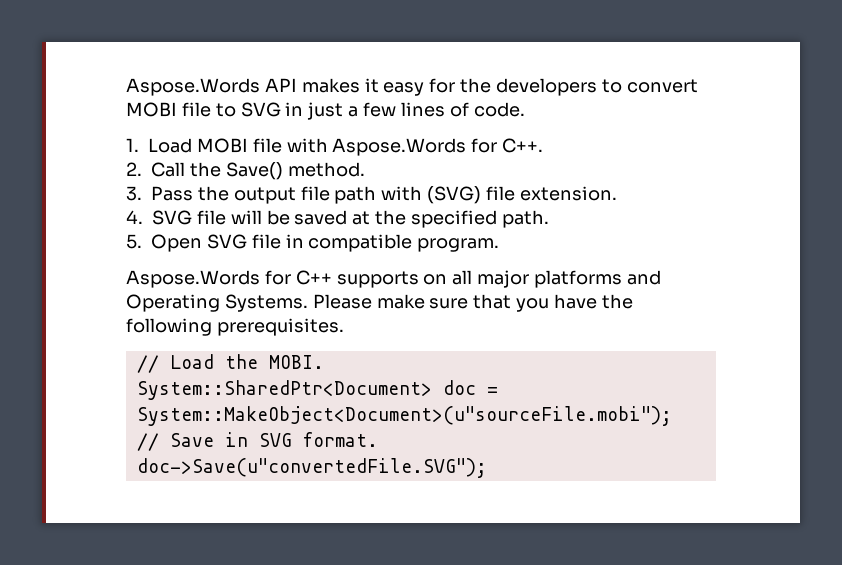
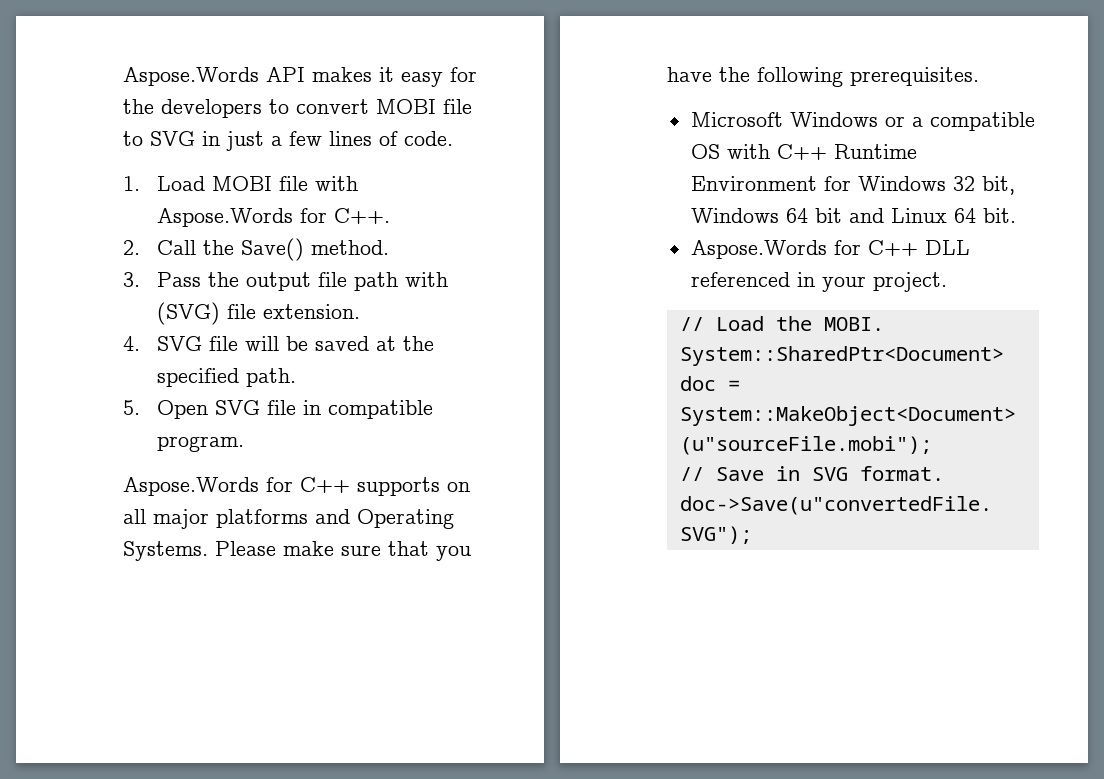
(344, 327) none -> [690,112,1035,131] [690,144,917,160] [690,176,1015,195] [690,208,1016,223] [690,240,970,259] [690,272,947,292] // Microsoft Windows or a compatible OS with C++ Runtime Environment for Windows 32 bit, Windows 64 bit and Linux 64 bit. // Aspose.Words for C++ DLL referenced in your project.

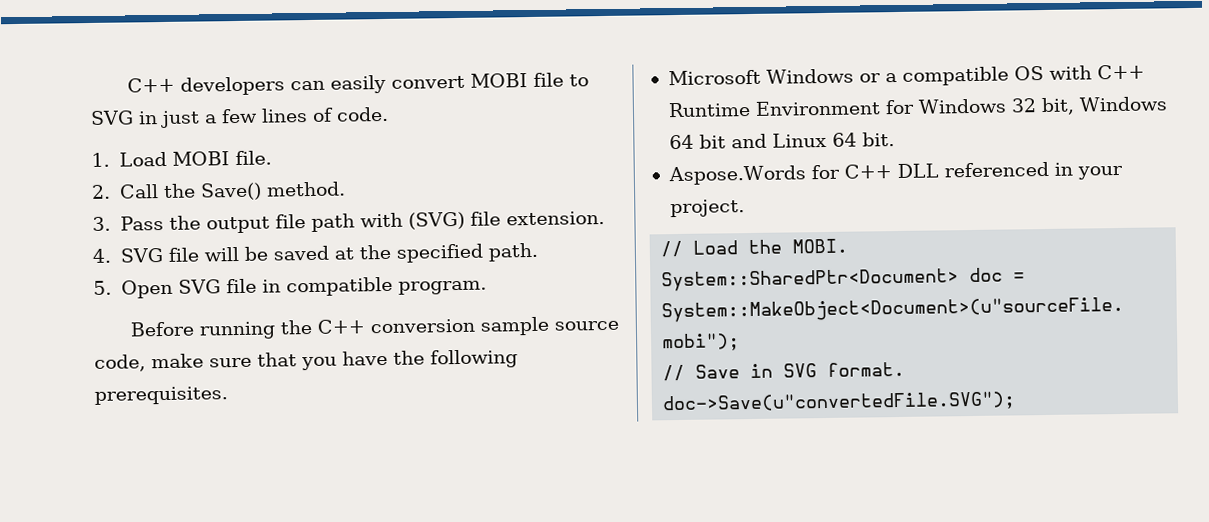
[123,67,477,87] [123,99,289,118] Aspose.Words API makes it easy for the developers to -> [126,74,386,96] C++ developers can easily
[279,176,359,191] [157,208,391,227] file with Aspose.Words for C++. -> [234,150,272,166] file.
[123,477,470,496] [123,509,454,529] [123,541,276,561] Aspose.Words for C++ supports on all major platforms and Operating Systems. Please -> [129,316,619,340] [94,354,146,372] Before running the C++ conversion sample source code,

